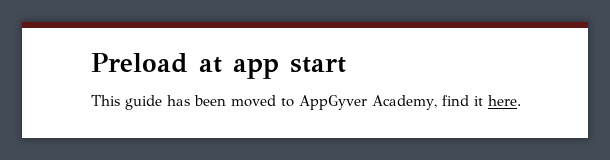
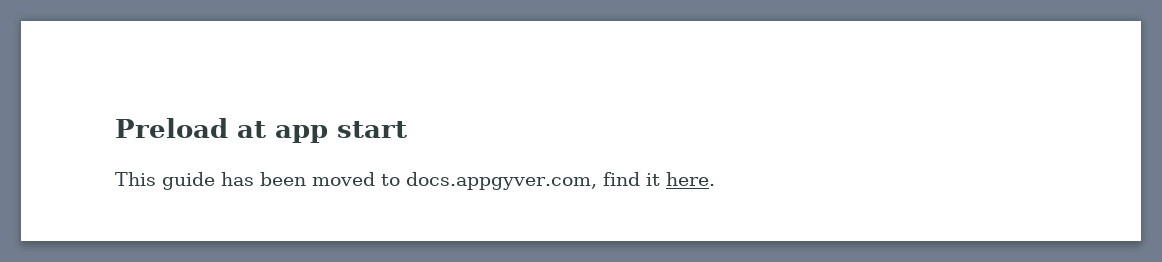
[299,95,437,110] AppGyver Academy, -> [406,172,597,190] docs.appgyver.com,

